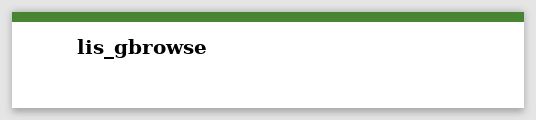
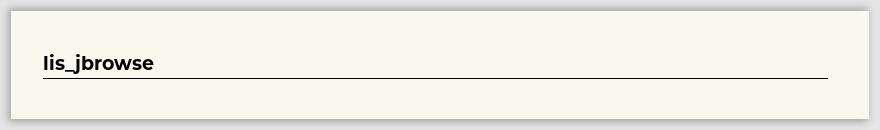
[77,39,207,59] lis_gbrowse -> [43,54,154,74] lis_jbrowse

